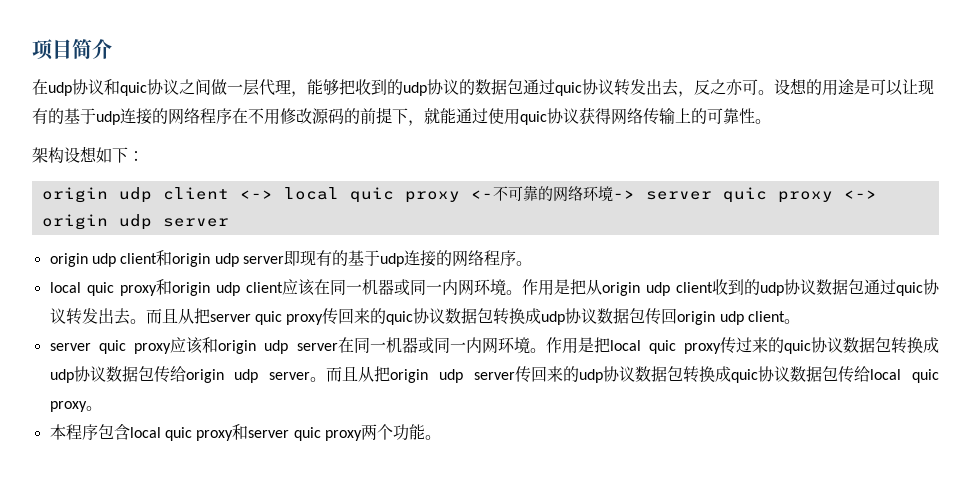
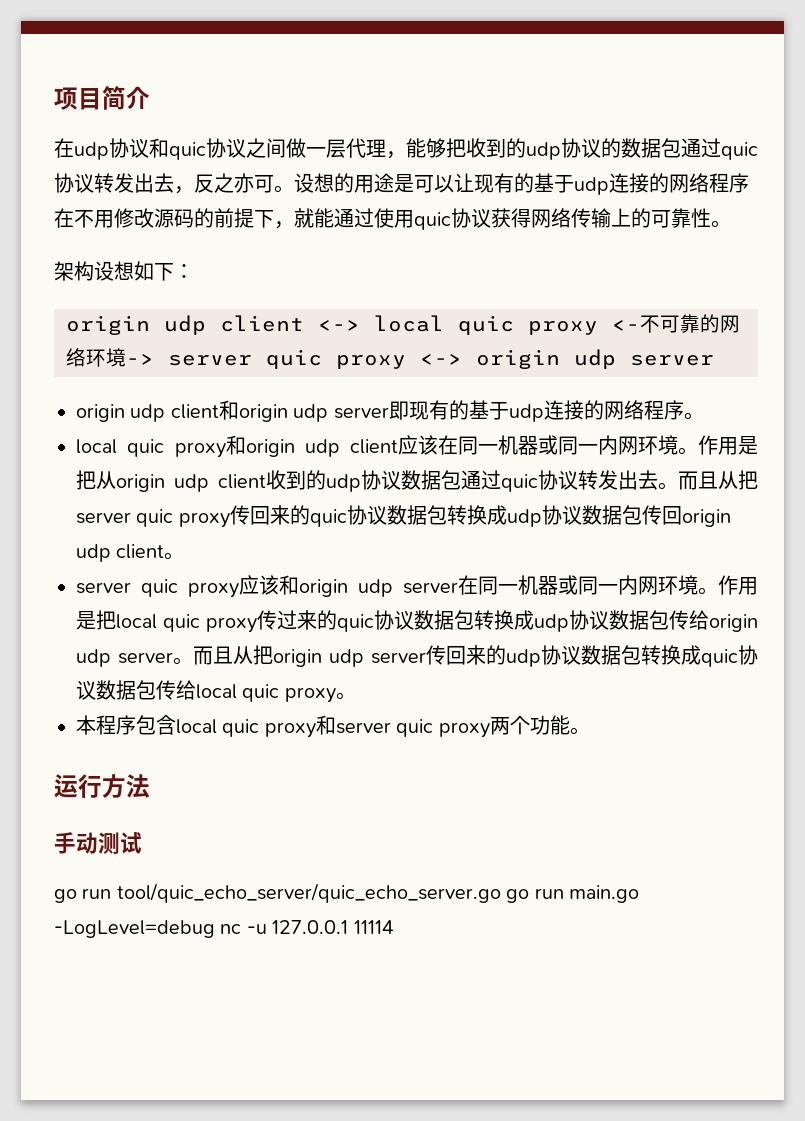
(441, 437) none -> [54,774,150,798] [54,832,142,854] [54,883,639,903] [54,920,394,938] // 运行方法 // 手动测试 // go run tool/quic_echo_server/quic_echo_server.go go run main.go -LogLevel=debug nc -u 127.0.0.1 11114

